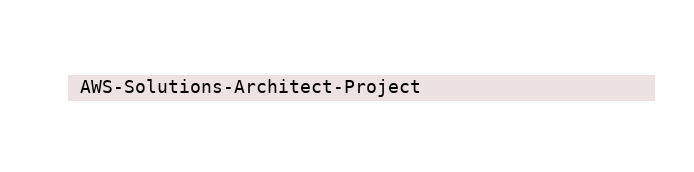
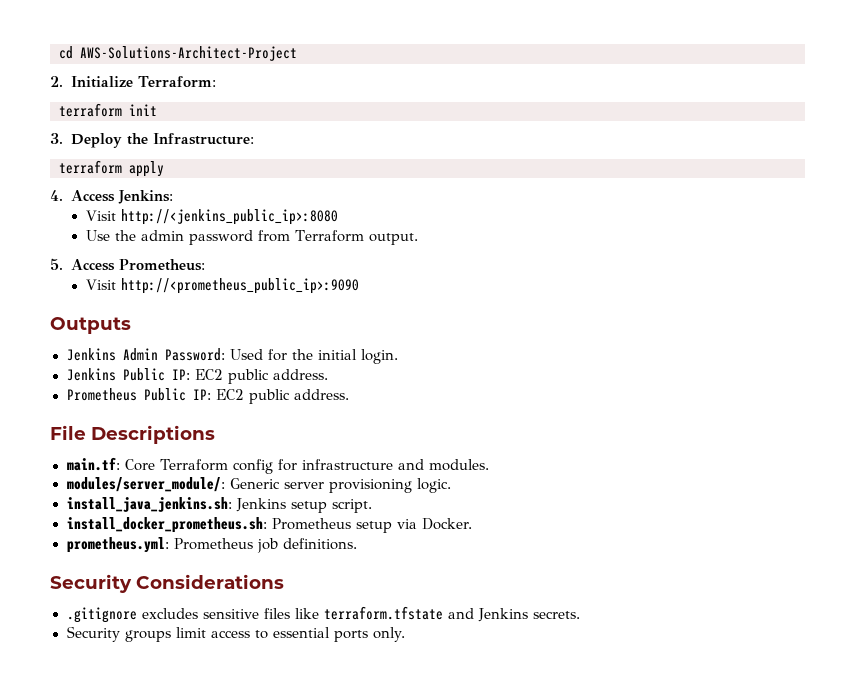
(80, 88) none -> [59,46,73,59] cd
(421, 88) none -> [50,76,217,88] [59,103,157,117] [50,133,254,148] [59,160,164,177] [50,190,173,204] [85,209,338,225] [85,230,418,245] [50,258,205,271] [85,278,359,294] [50,317,131,334] [66,348,398,364] [66,368,328,384] [66,388,349,404] [50,425,215,444] [66,457,490,474] [66,477,451,493] [66,497,372,513] [66,517,473,533] [66,537,357,553] [50,574,284,593] [66,606,580,623] [66,626,406,642] // 2. Initialize Terraform: // terraform init // 3. Deploy the Infrastructure: // terraform apply // 4. Access Jenkins: // Visit http://<jenkins_public_ip>:8080 // Use the admin password from Terraform output. // 5. Access Prometheus: // Visit http://<prometheus_public_ip>:9090 // Outputs // Jenkins Admin Password: Used for the initial login. // Jenkins Public IP: EC2 public address. // Prometheus Public IP: EC2 public address. // File Descriptions // main.tf: Core Terraform config for infrastructure and modules. // modules/server_module/: Generic server provisioning logic. // install_java_jenkins.sh: Jenkins setup script. // install_docker_prometheus.sh: Prometheus setup via Docker. // prometheus.yml: Prometheus job definitions. // Security Considerations // .gitignore excludes sensitive files like terraform.tfstate and Jenkins secrets. // Security groups limit access to essential ports only.

